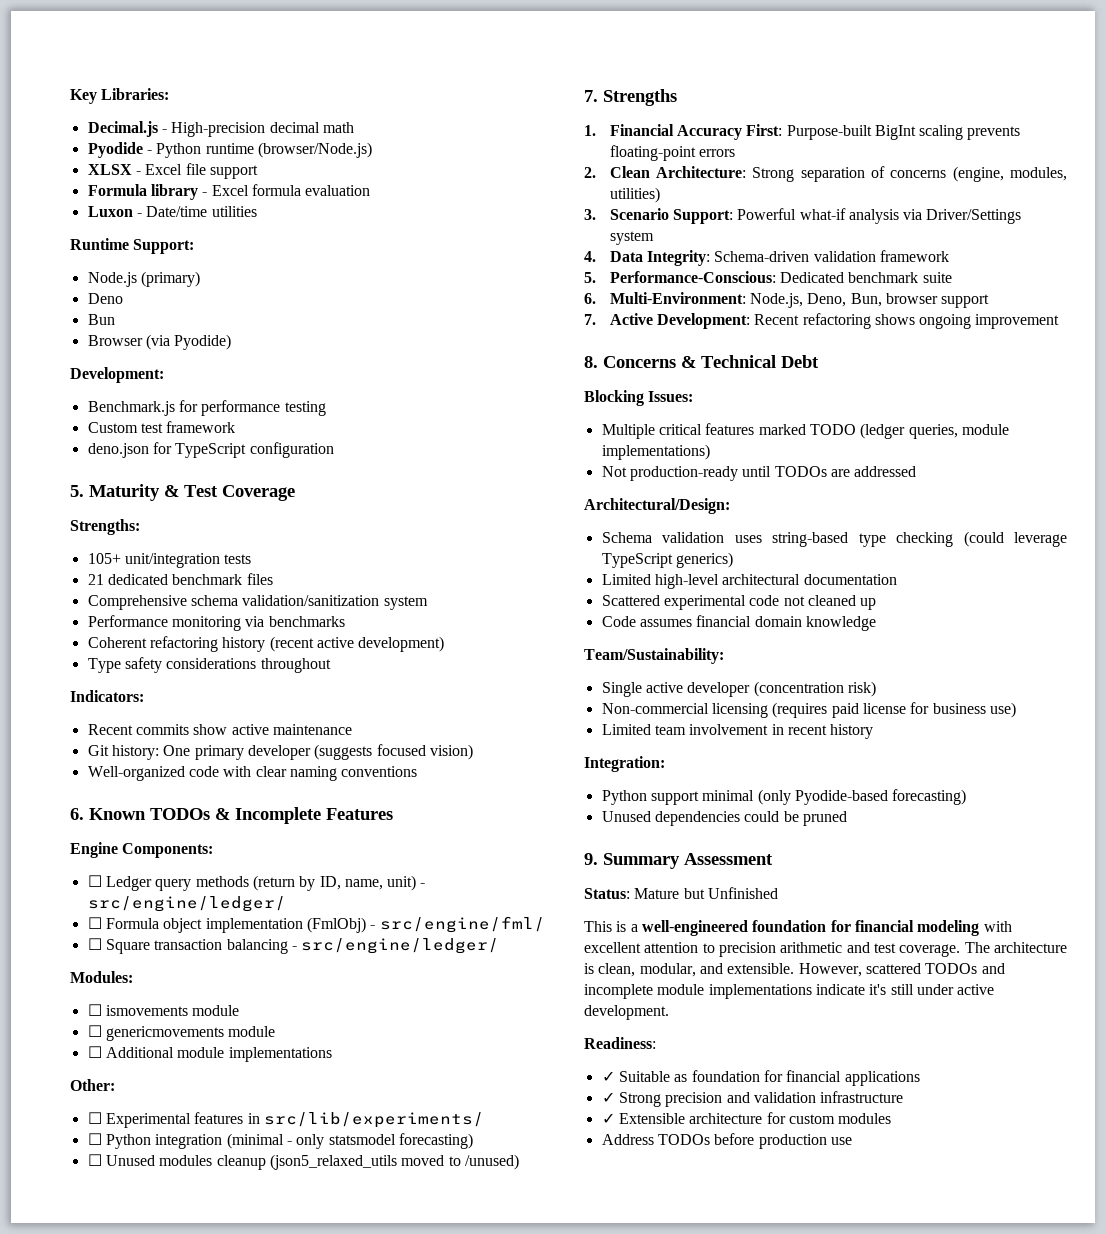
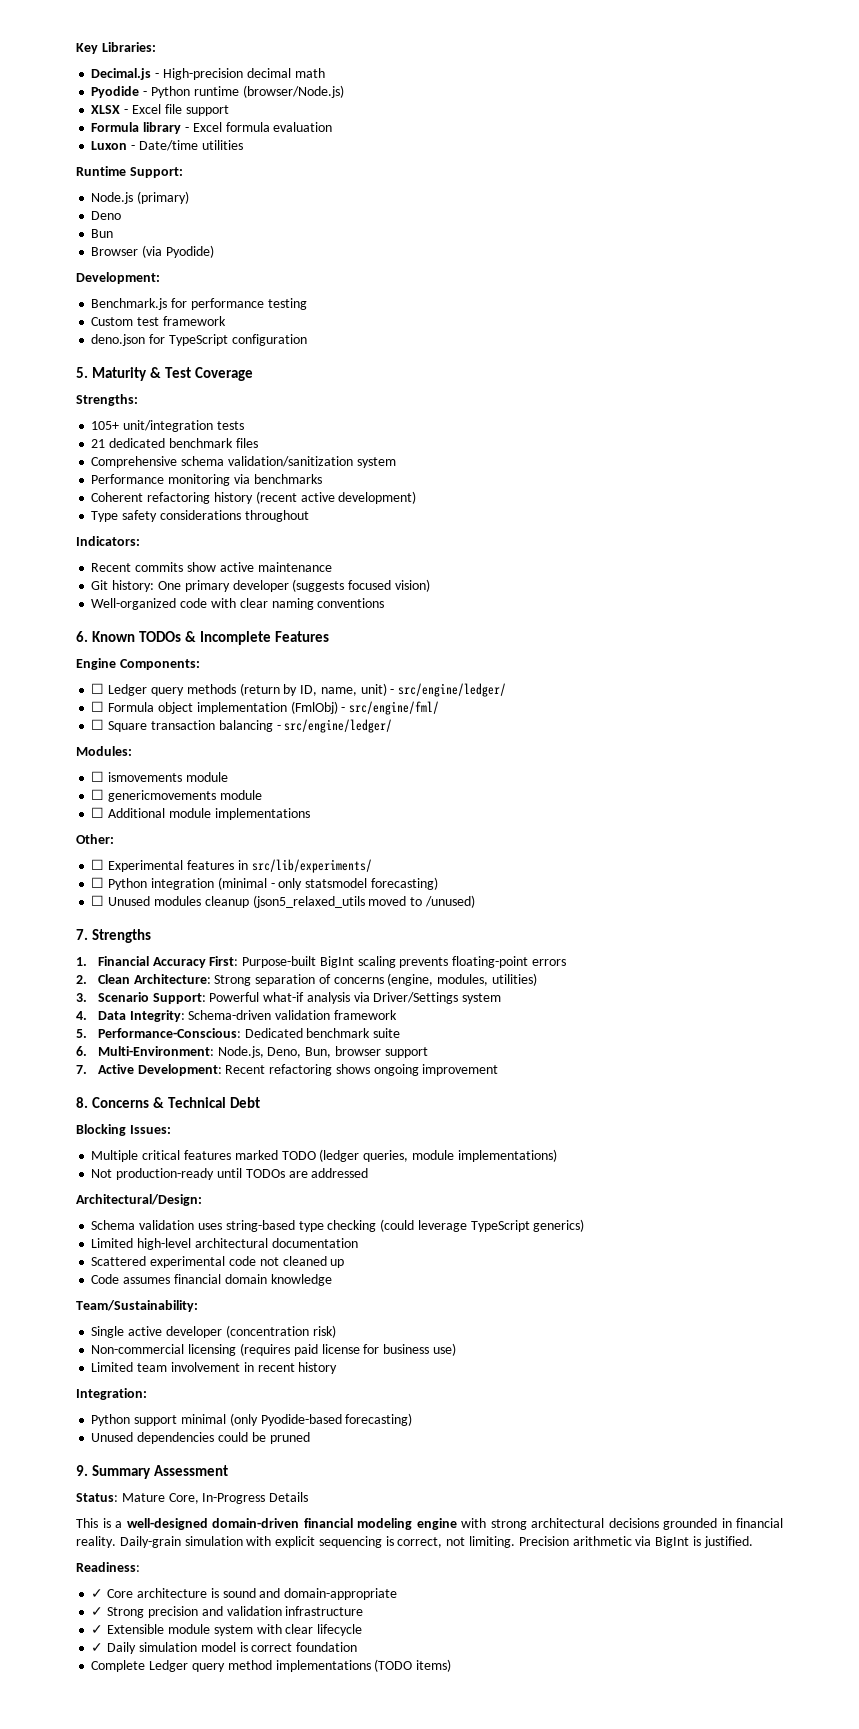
[683,887,778,899] but Unfinished -> [168,1492,309,1504] Core, In-Progress Details
[641,920,1012,936] [584,942,1067,957] [584,963,1005,977] [584,984,995,999] [584,1005,669,1020] [584,1037,656,1049] [601,1070,920,1086] well-engineered foundation for financial modeling with excellent attention to precision arithmetic and test coverage. The architecture is clean, modular, and extensible. However, scattered TODOs and incomplete module implementations indicate it's still under active development. // Readiness: // ✓ Suitable as foundation for financial applications -> [126,1518,783,1530] [76,1536,753,1548] [76,1562,140,1572] [91,1588,398,1600] well-designed domain-driven financial modeling engine with strong architectural decisions grounded in financial reality. Daily-grain simulation with explicit sequencing is correct, not limiting. Precision arithmetic via BigInt is justified. // Readiness: // ✓ Core architecture is sound and domain-appropriate
[689,1112,892,1124] [601,1133,852,1149] architecture for custom modules // Address TODOs before production use -> [167,1624,363,1636] [91,1642,358,1654] [91,1659,452,1672] module system with clear lifecycle // ✓ Daily simulation model is correct foundation // Complete Ledger query method implementations (TODO items)

